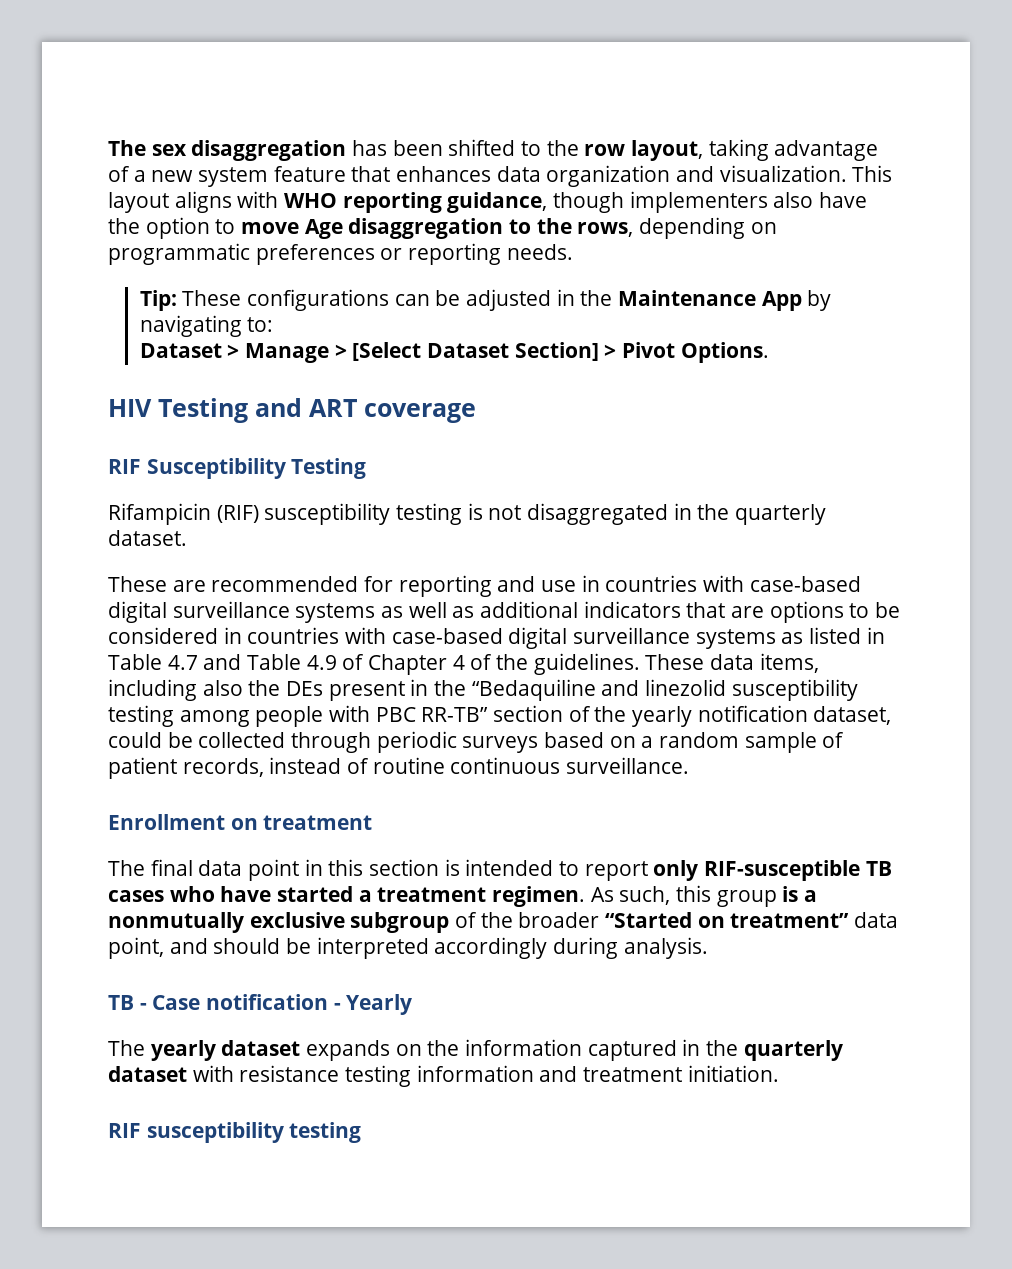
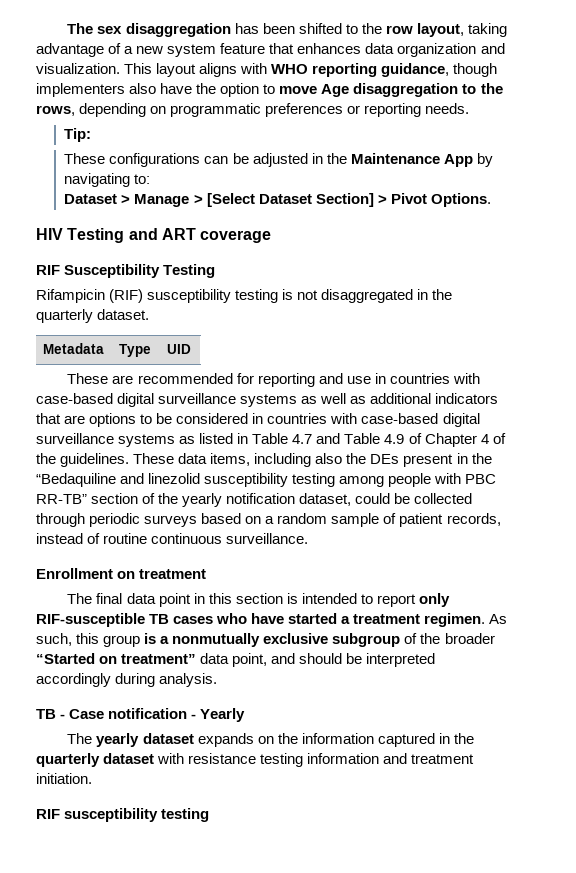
(177, 300) none -> (92, 135) //
(187, 538) none -> [43,343,105,354] [119,344,152,357] [167,344,192,354] // Metadata | Type | UID

